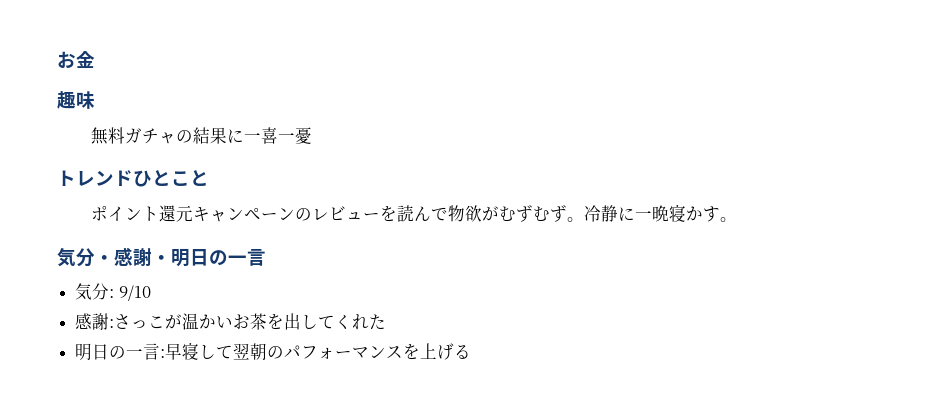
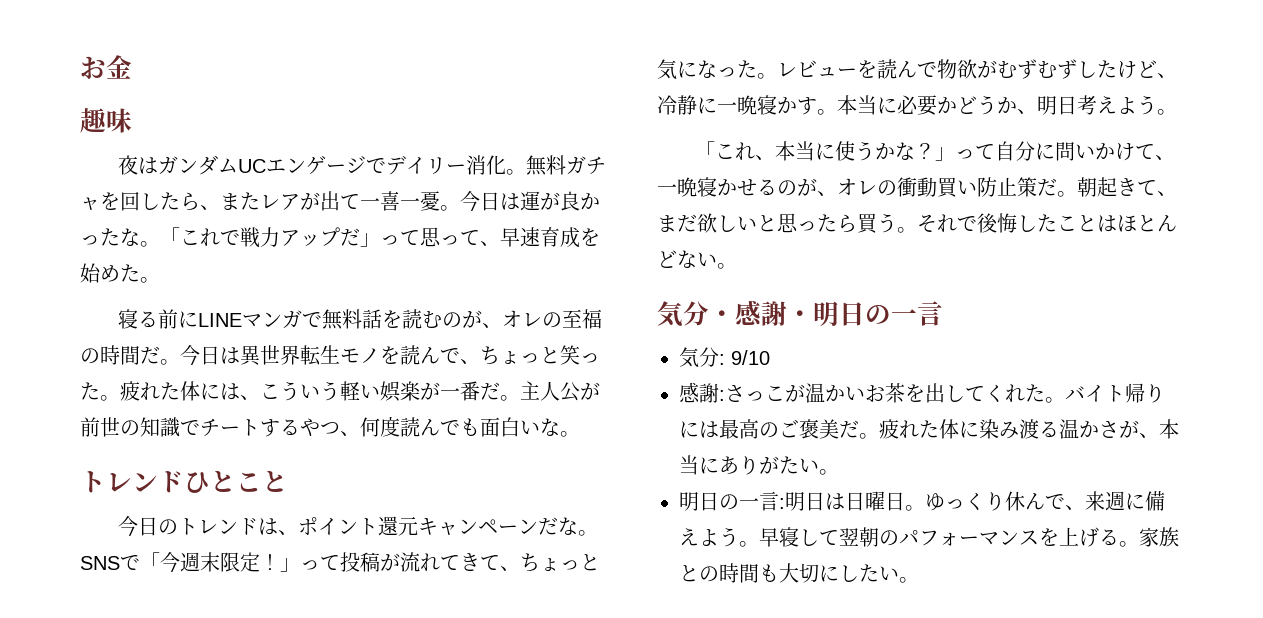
[91,127,313,145] 無料ガチャの結果に一喜一憂 -> [117,155,606,176] [80,191,600,212] [80,227,600,248] [80,263,160,283] [117,309,602,330] [80,345,600,366] [80,381,600,402] [80,416,580,437] 夜はガンダムUCエンゲージでデイリー消化。無料ガチャを回したら、またレアが出て一喜一憂。今日は運が良かったな。「これで戦力アップだ」って思って、早速育成を始めた。 // 寝る前にLINEマンガで無料話を読むのが、オレの至福の時間だ。今日は異世界転生モノを読んで、ちょっと笑った。疲れた体には、こういう軽い娯楽が一番だ。主人公が前世の知識でチートするやつ、何度読んでも面白いな。
(209, 178) none -> [117,516,298,537] 今日のトレンドは、
[295,208,313,221] の -> [537,517,598,536] [80,552,600,573] [657,59,777,80] だな。SNSで「今週末限定！」って投稿が流れてきて、ちょっと気になった。
[567,217,585,222] 。 -> [1077,60,1177,79] したけど、
(738, 219) none -> [837,95,1177,116] [694,141,1175,161] [657,177,1177,198] [657,213,1177,234] [657,250,737,269] 本当に必要かどうか、明日考えよう。 // 「これ、本当に使うかな？」って自分に問いかけて、一晩寝かせるのが、オレの衝動買い防止策だ。朝起きて、まだ欲しいと思ったら買う。それで後悔したことはほとんどない。
[75,343,166,361] // 明日の一言: -> [1045,383,1165,403] [679,419,1179,439] [679,455,839,475] [679,491,1165,511] [679,527,759,547] 。バイト帰りには最高のご褒美だ。疲れた体に染み渡る温かさが、本当にありがたい。 // 明日の一言:明日は日曜日。ゆっくり休んで、来週に備えよう。
(472, 351) none -> [1119,527,1179,547] [679,563,919,583] 。家族との時間も大切にしたい。

